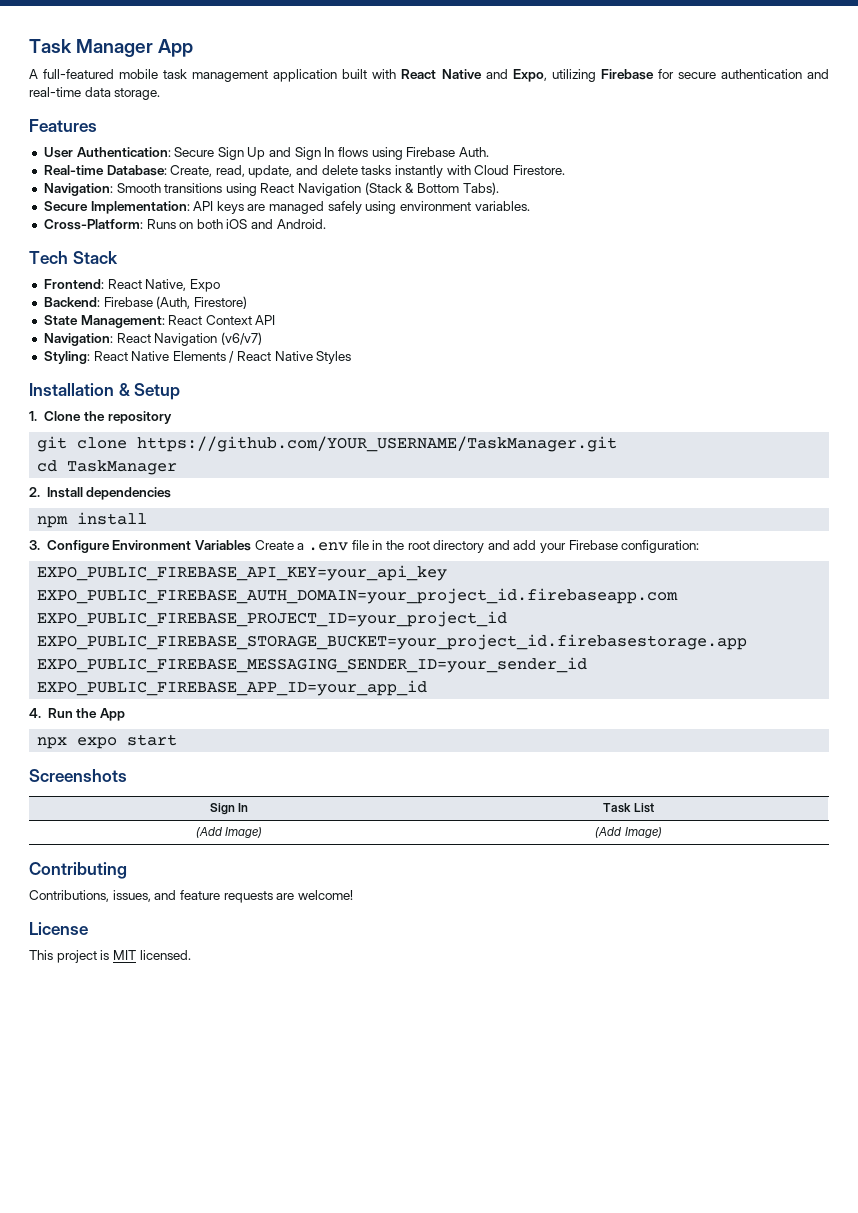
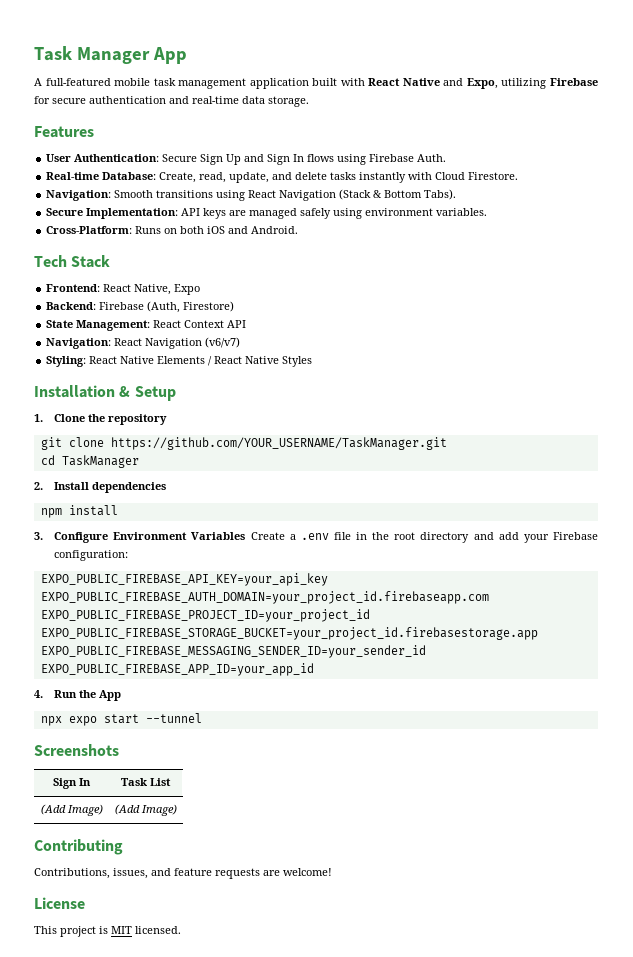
(178, 740) none -> [145,713,202,723] --tunnel

